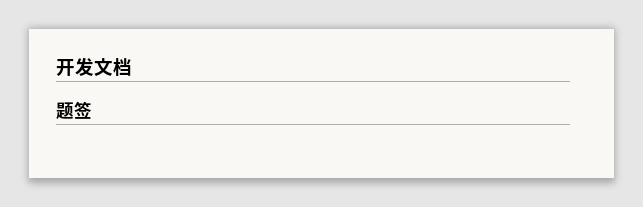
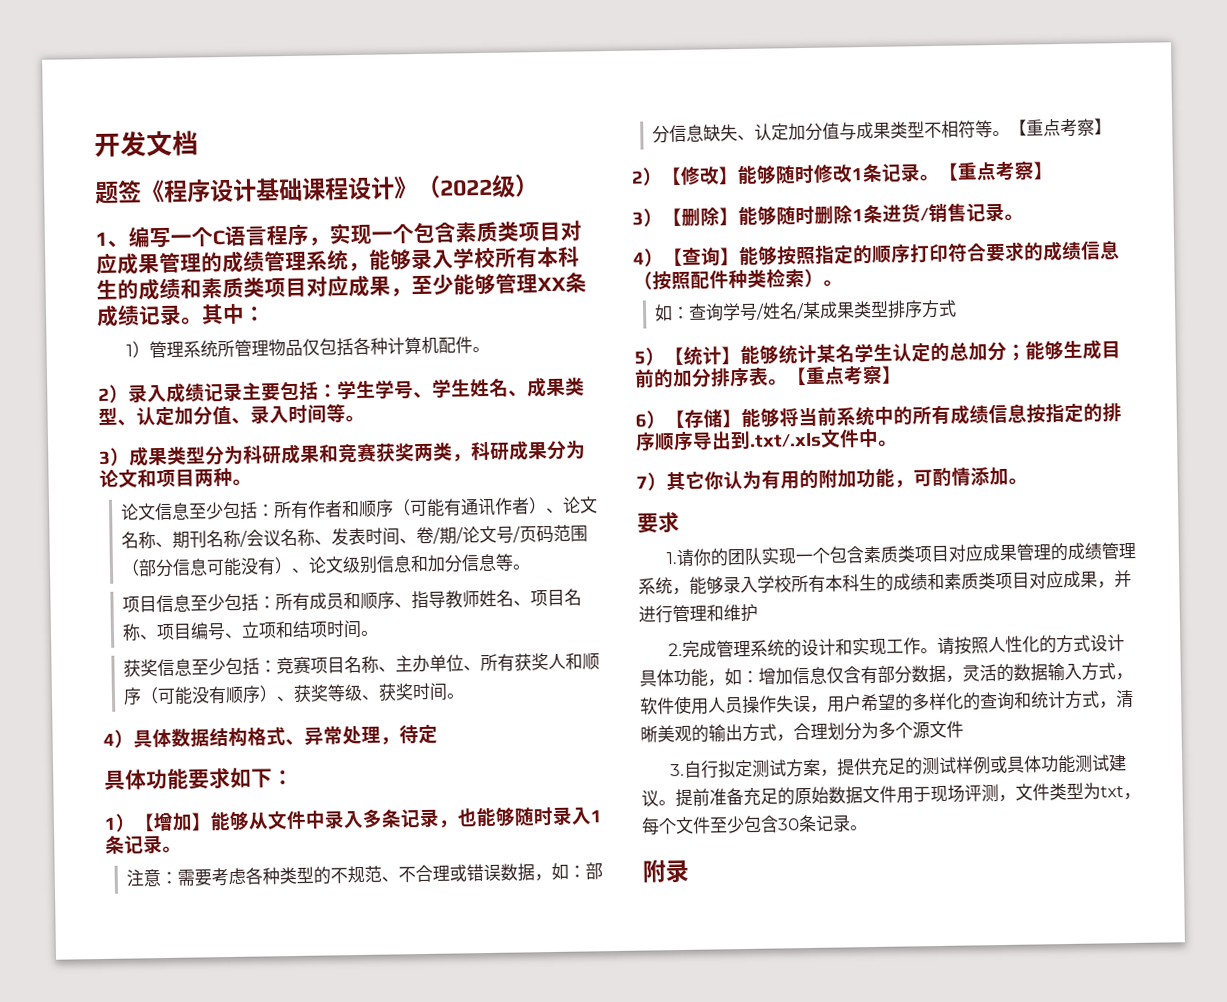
(92, 110) none -> [140,174,539,203] [95,220,582,249] [96,246,580,276] [96,272,587,301] [96,303,266,327] [125,336,490,359] [98,377,585,404] [98,403,365,427] [99,440,586,467] [99,467,252,488] [119,496,598,521] [120,524,588,549] [120,553,531,578] [121,588,582,613] [121,619,379,641] [122,652,600,678] [122,682,465,706] [103,724,438,748] [104,767,294,790] [104,806,602,832] [105,835,182,855] [125,862,603,887] [651,118,1112,144] [631,161,1054,186] [632,202,1024,227] [633,240,1120,267] [633,268,843,291] [653,299,957,322] [634,339,1121,366] [634,365,902,389] [635,402,1122,429] [635,428,898,452] [636,466,1028,491] [637,511,680,534] [665,542,1136,568] [638,569,1132,596] [638,603,758,624] [667,634,1125,658] [639,662,1133,687] [640,689,1134,715] [640,720,964,743] [669,754,1127,779] [641,782,1141,808] [641,814,868,835] [642,859,689,884] 《程序设计基础课程设计》（2022级） // 1、编写一个C语言程序，实现一个包含素质类项目对应成果管理的成绩管理系统，能够录入学校所有本科生的成绩和素质类项目对应成果，至少能够管理XX条成绩记录。其中： // 1）管理系统所管理物品仅包括各种计算机配件。 // 2）录入成绩记录主要包括：学生学号、学生姓名、成果类型、认定加分值、录入时间等。 // 3）成果类型分为科研成果和竞赛获奖两类，科研成果分为论文和项目两种。 // 论文信息至少包括：所有作者和顺序（可能有通讯作者）、论文名称、期刊名称/会议名称、发表时间、卷/期/论文号/页码范围（部分信息可能没有）、论文级别信息和加分信息等。 // 项目信息至少包括：所有成员和顺序、指导教师姓名、项目名称、项目编号、立项和结项时间。 // 获奖信息至少包括：竞赛项目名称、主办单位、所有获奖人和顺序（可能没有顺序）、获奖等级、获奖时间。 // 4）具体数据结构格式、异常处理，待定 // 具体功能要求如下： // 1）【增加】能够从文件中录入多条记录，也能够随时录入1条记录。 // 注意：需要考虑各种类型的不规范、不合理或错误数据，如：部分信息缺失、认定加分值与成果类型不相符等。【重点考察】 // 2）【修改】能够随时修改1条记录。【重点考察】 // 3）【删除】能够随时删除1条进货/销售记录。 // 4）【查询】能够按照指定的顺序打印符合要求的成绩信息（按照配件种类检索）。 // 如：查询学号/姓名/某成果类型排序方式 // 5）【统计】能够统计某名学生认定的总加分；能够生成目前的加分排序表。【重点考察】 // 6）【存储】能够将当前系统中的所有成绩信息按指定的排序顺序导出到.txt/.xls文件中。 // 7）其它你认为有用的附加功能，可酌情添加。 // 要求 // 1.请你的团队实现一个包含素质类项目对应成果管理的成绩管理系统，能够录入学校所有本科生的成绩和素质类项目对应成果，并进行管理和维护 // 2.完成管理系统的设计和实现工作。请按照人性化的方式设计具体功能，如：增加信息仅含有部分数据，灵活的数据输入方式，软件使用人员操作失误，用户希望的多样化的查询和统计方式，清晰美观的输出方式，合理划分为多个源文件 // 3.自行拟定测试方案，提供充足的测试样例或具体功能测试建议。提前准备充足的原始数据文件用于现场评测，文件类型为txt，每个文件至少包含30条记录。 // 附录

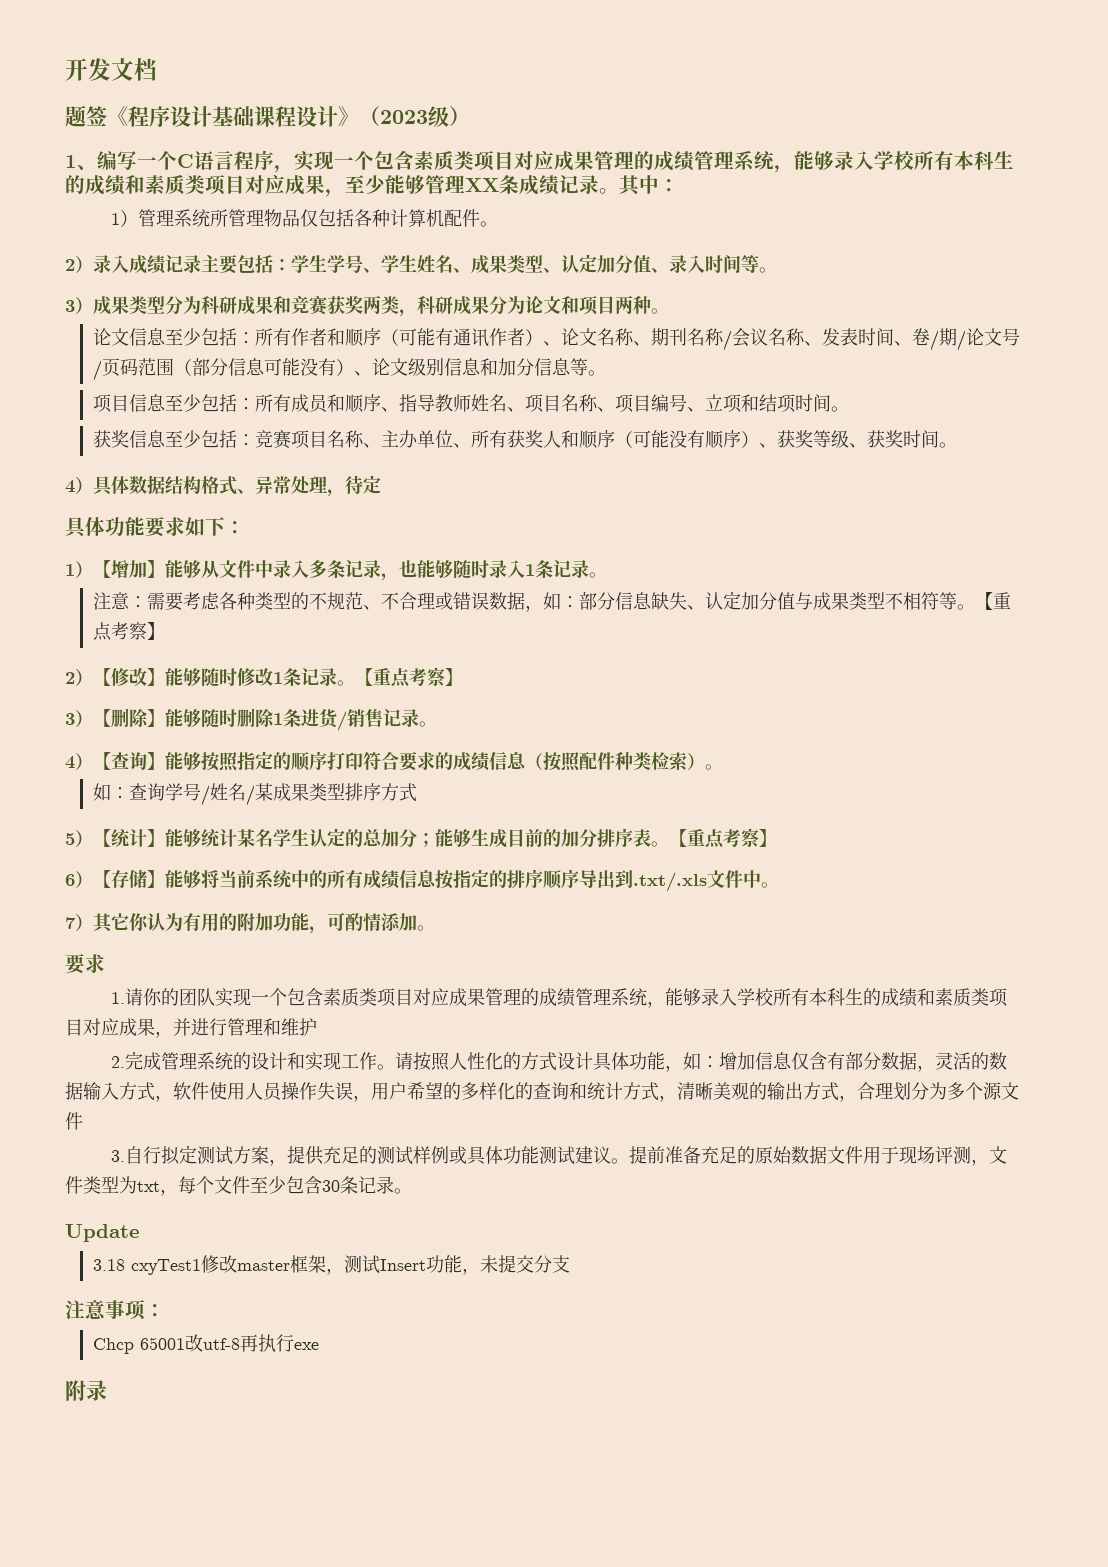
[439,178,493,197] 2022 -> [380,110,428,124] 2023
(868, 828) none -> [65,1224,140,1242] [92,1255,570,1275] [65,1300,165,1320] [92,1334,319,1354] // Update // 3.18 cxyTest1修改master框架，测试Insert功能，未提交分支 // 注意事项： // Chcp 65001改utf-8再执行exe

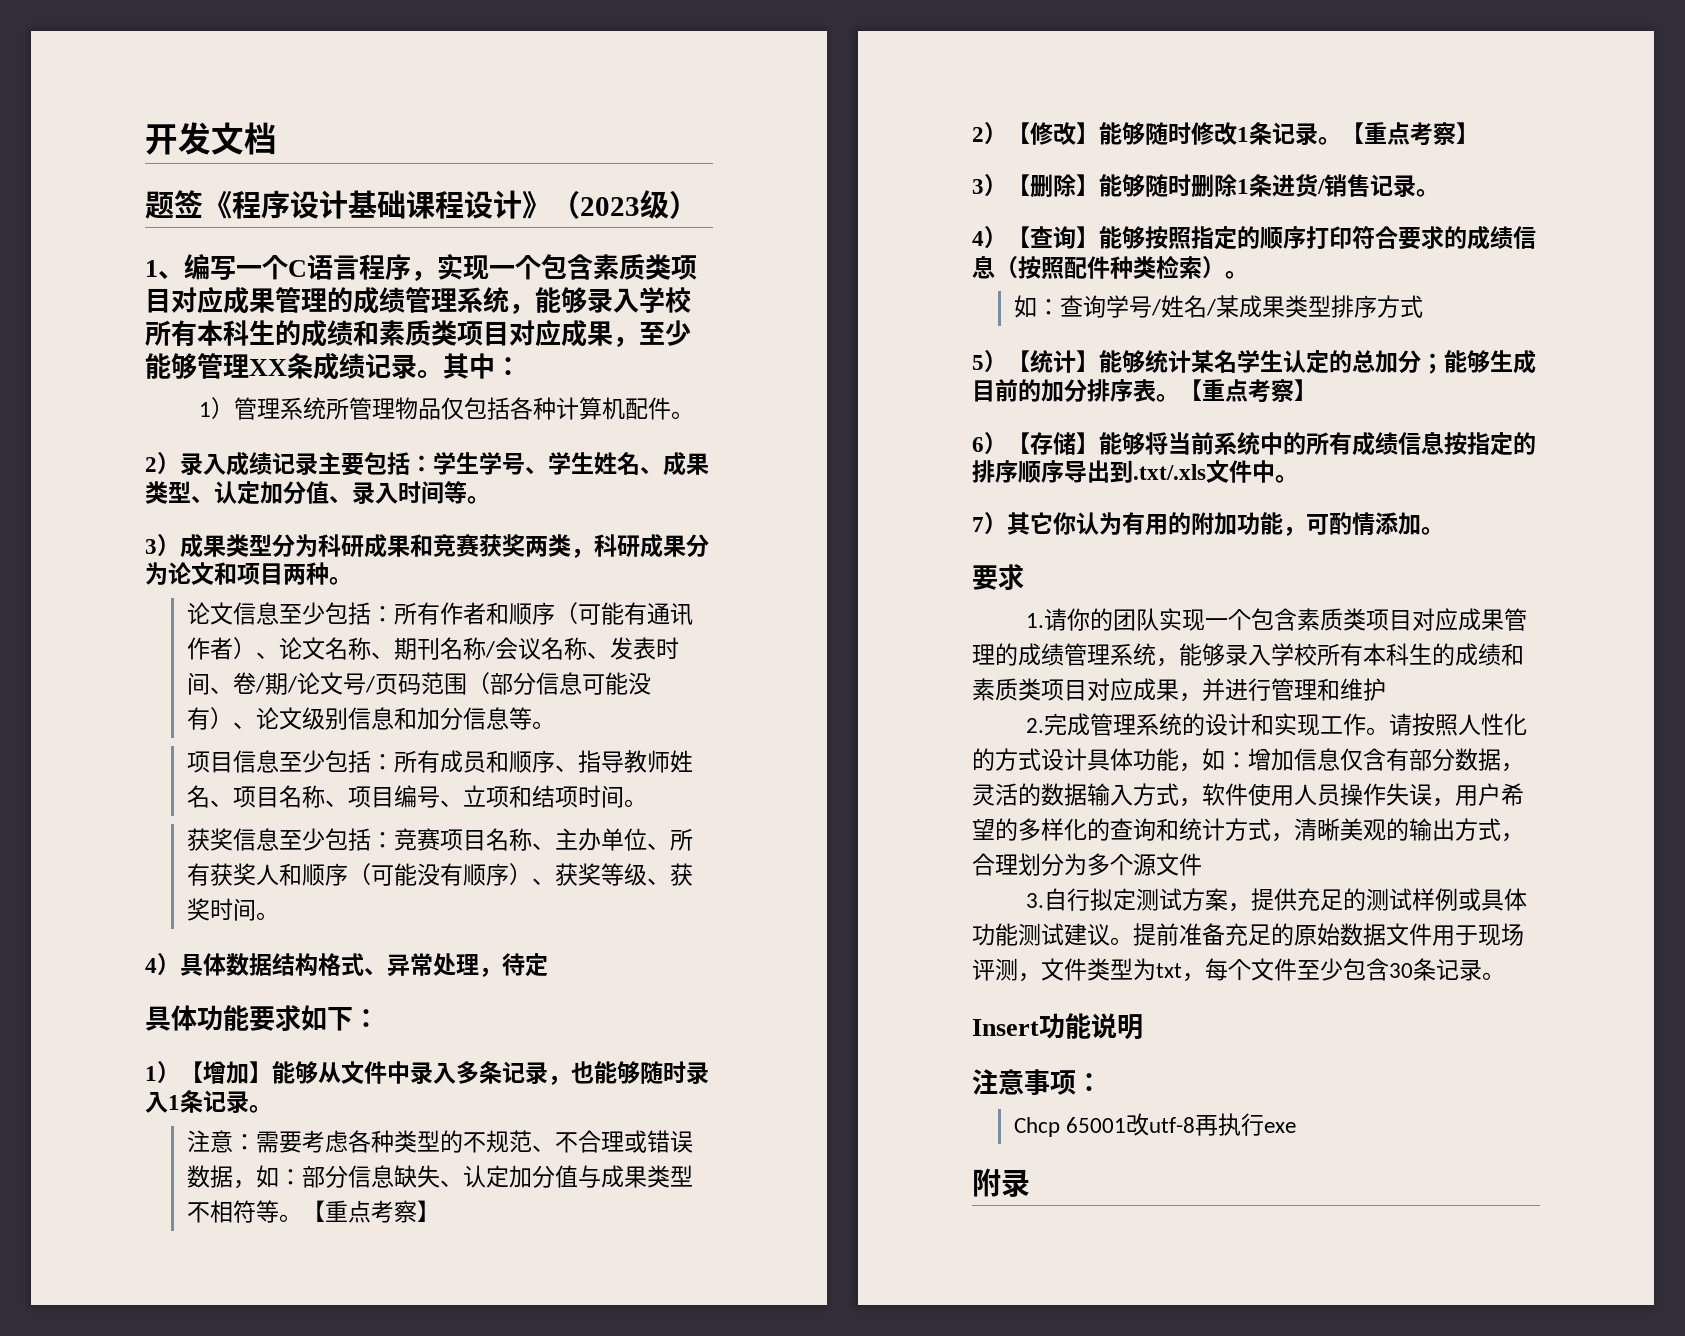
[65,1224,140,1242] [92,1255,570,1275] Update // 3.18 cxyTest1修改master框架，测试Insert功能，未提交分支 -> [972,1013,1143,1040] Insert功能说明

